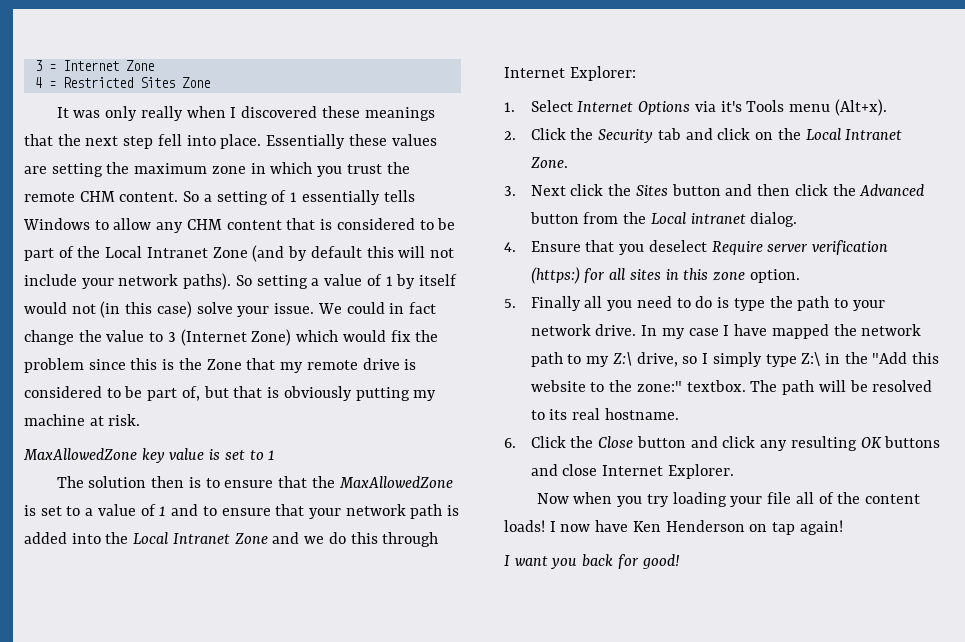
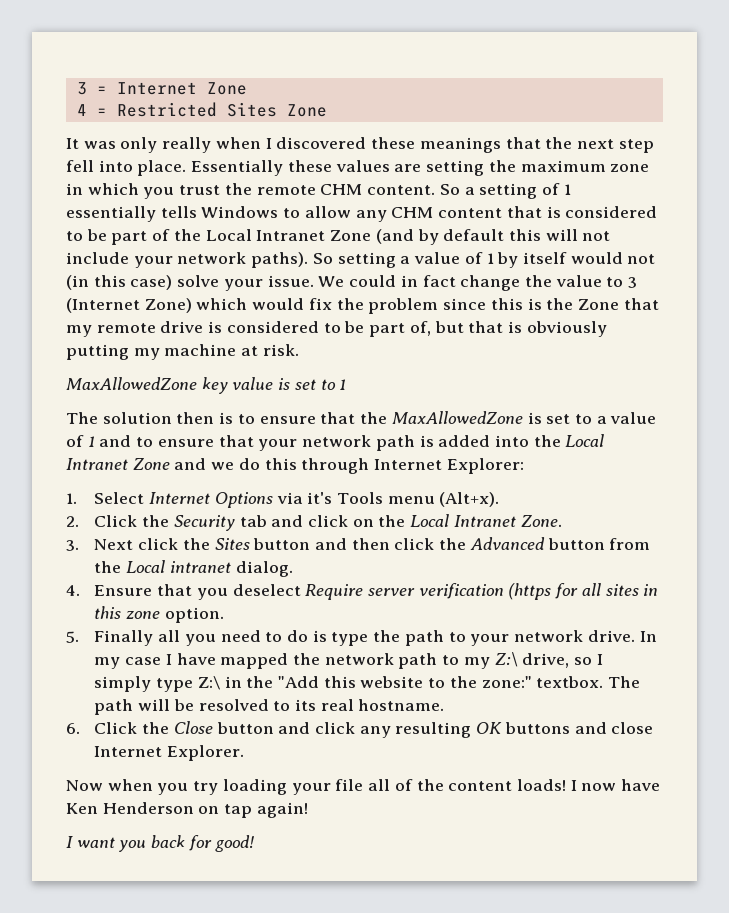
[530,267,580,284] (https:) -> [508,583,552,600] (https

